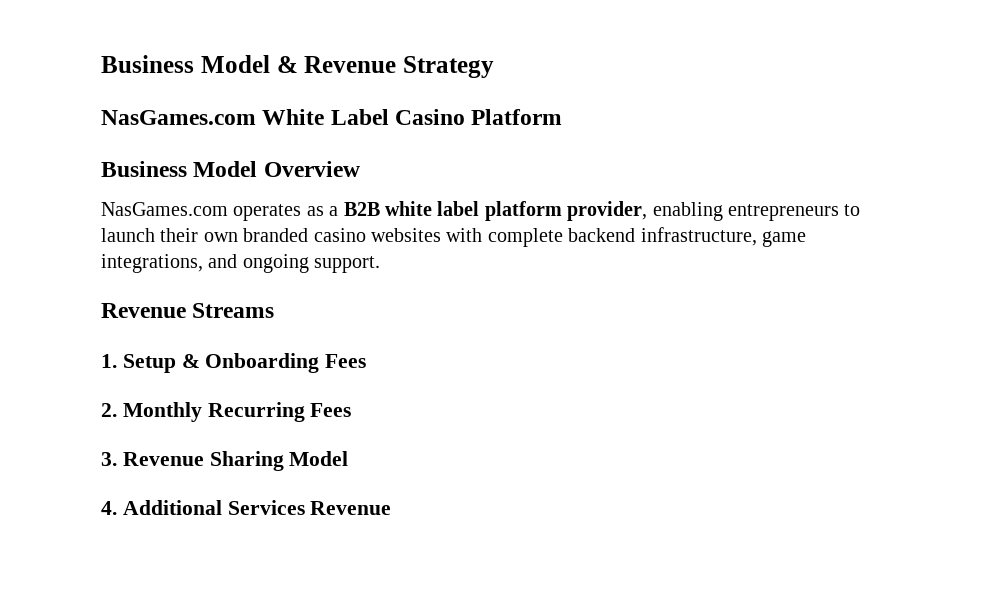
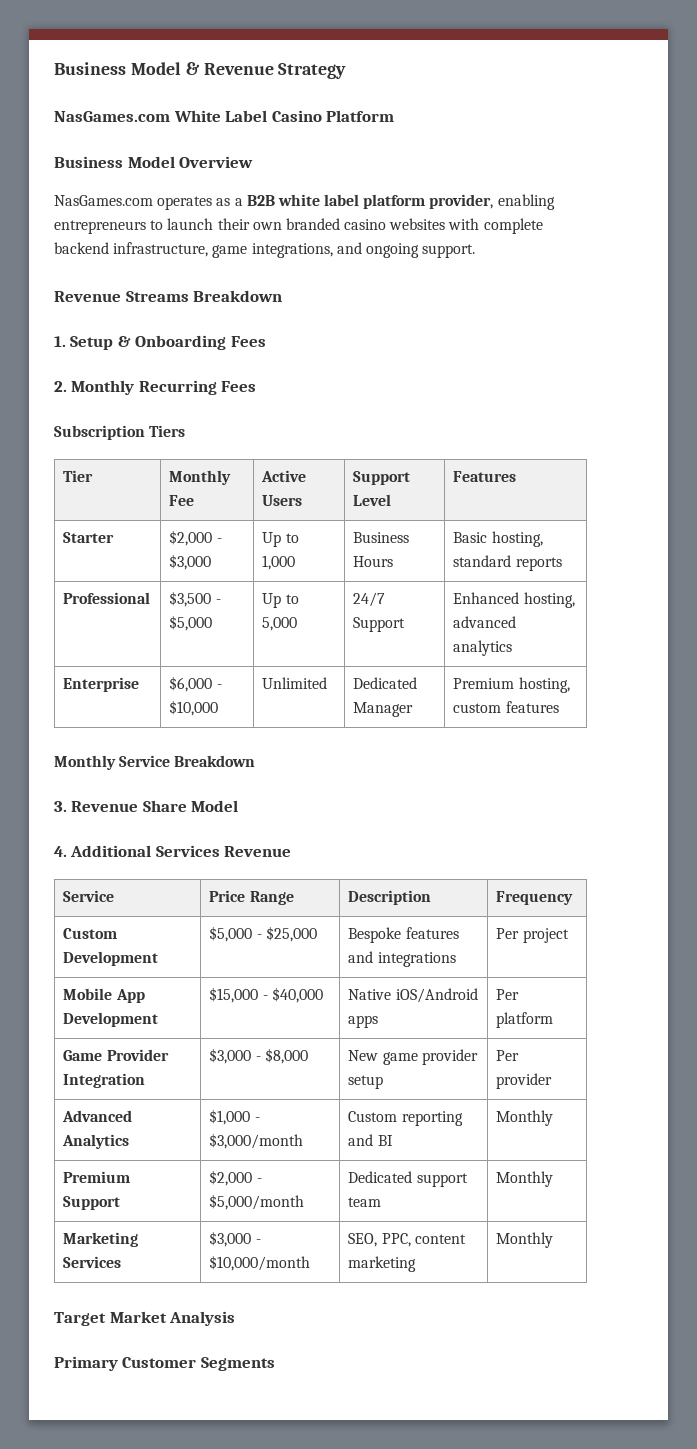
(275, 310) none -> [193,290,283,302] Breakdown
(352, 410) none -> [54,425,186,440] [63,470,94,482] [169,470,232,485] [169,495,195,506] [261,470,307,482] [262,495,303,506] [353,471,411,485] [353,494,392,506] [453,471,517,482] [63,532,115,543] [169,530,222,546] [169,554,212,570] [262,532,299,547] [262,555,296,570] [353,532,410,543] [353,556,394,567] [453,531,543,547] [453,555,562,571] [63,592,151,604] [169,591,221,607] [169,615,213,631] [262,593,299,608] [262,617,298,631] [353,592,386,607] [353,617,406,632] [453,592,575,608] [453,616,517,628] [453,640,513,656] [63,677,140,692] [169,676,222,692] [169,700,219,716] [262,677,328,689] [353,677,418,689] [353,702,414,717] [453,677,570,693] [453,701,559,713] [54,755,256,770] // Subscription Tiers // Tier | Monthly Fee | Active Users | Support Level | Features // Starter | $2,000 - $3,000 | Up to 1,000 | Business Hours | Basic hosting, standard reports // Professional | $3,500 - $5,000 | Up to 5,000 | 24/7 Support | Enhanced hosting, advanced analytics // Enterprise | $6,000 - $10,000 | Unlimited | Dedicated Manager | Premium hosting, custom features // Monthly Service Breakdown
[209,451,284,471] Sharing -> [142,800,187,812] Share
(392, 508) none -> [63,890,115,902] [209,890,294,905] [348,890,432,905] [496,891,574,905] [63,928,118,939] [63,951,159,966] [209,926,317,942] [348,927,459,943] [348,951,456,967] [496,928,569,943] [63,988,145,1003] [63,1012,159,1027] [209,987,323,1003] [348,988,478,1003] [348,1015,379,1028] [496,989,520,1000] [496,1012,554,1028] [63,1049,169,1061] [63,1073,146,1088] [209,1048,308,1064] [348,1049,478,1065] [348,1075,384,1089] [496,1050,520,1061] [496,1073,553,1089] [62,1110,133,1122] [62,1134,130,1149] [209,1109,260,1125] [209,1133,304,1149] [348,1111,463,1126] [348,1134,393,1146] [496,1110,554,1126] [63,1171,131,1183] [63,1196,121,1210] [209,1170,262,1186] [209,1194,305,1210] [348,1171,468,1187] [348,1197,382,1207] [496,1171,554,1187] [63,1232,139,1247] [63,1256,122,1268] [209,1231,261,1247] [209,1255,311,1271] [348,1233,466,1247] [348,1256,417,1272] [496,1232,554,1248] [54,1311,236,1326] [54,1356,275,1371] // Service | Price Range | Description | Frequency // Custom Development | $5,000 - $25,000 | Bespoke features and integrations | Per project // Mobile App Development | $15,000 - $40,000 | Native iOS/Android apps | Per platform // Game Provider Integration | $3,000 - $8,000 | New game provider setup | Per provider // Advanced Analytics | $1,000 - $3,000/month | Custom reporting and BI | Monthly // Premium Support | $2,000 - $5,000/month | Dedicated support team | Monthly // Marketing Services | $3,000 - $10,000/month | SEO, PPC, content marketing | Monthly // Target Market Analysis // Primary Customer Segments

